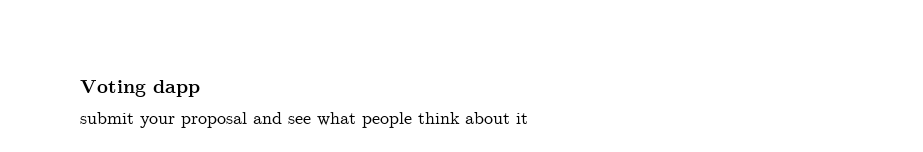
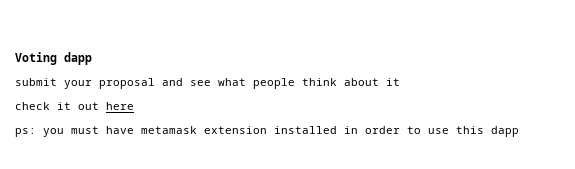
(528, 118) none -> [15,102,134,110] [15,126,519,137] // check it out here // ps: you must have metamask extension installed in order to use this dapp

